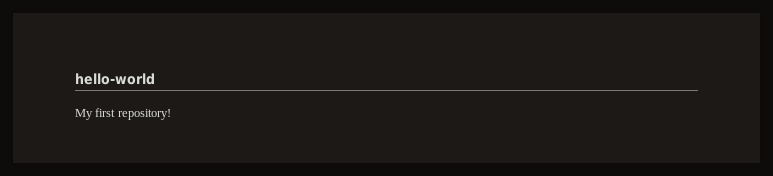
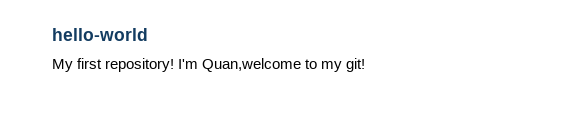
(171, 114) none -> [178,58,366,72] I'm Quan,welcome to my git!

